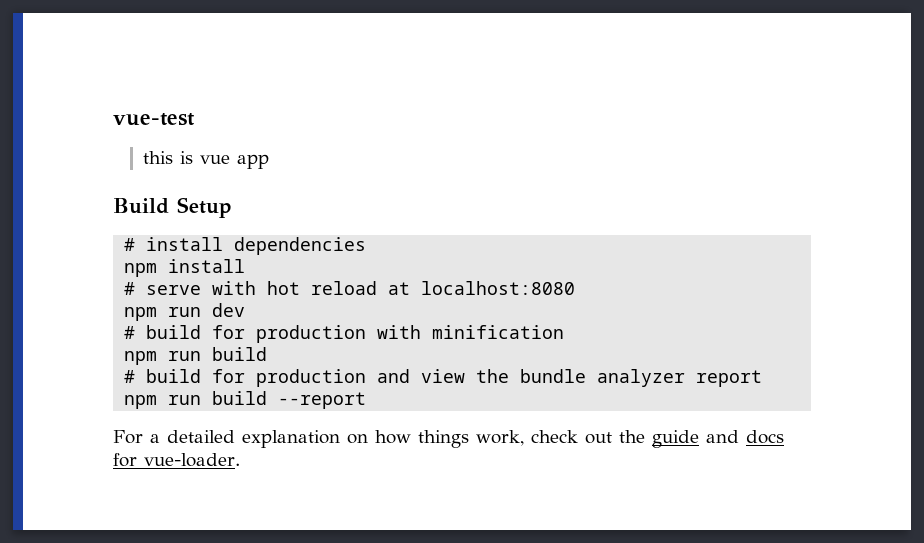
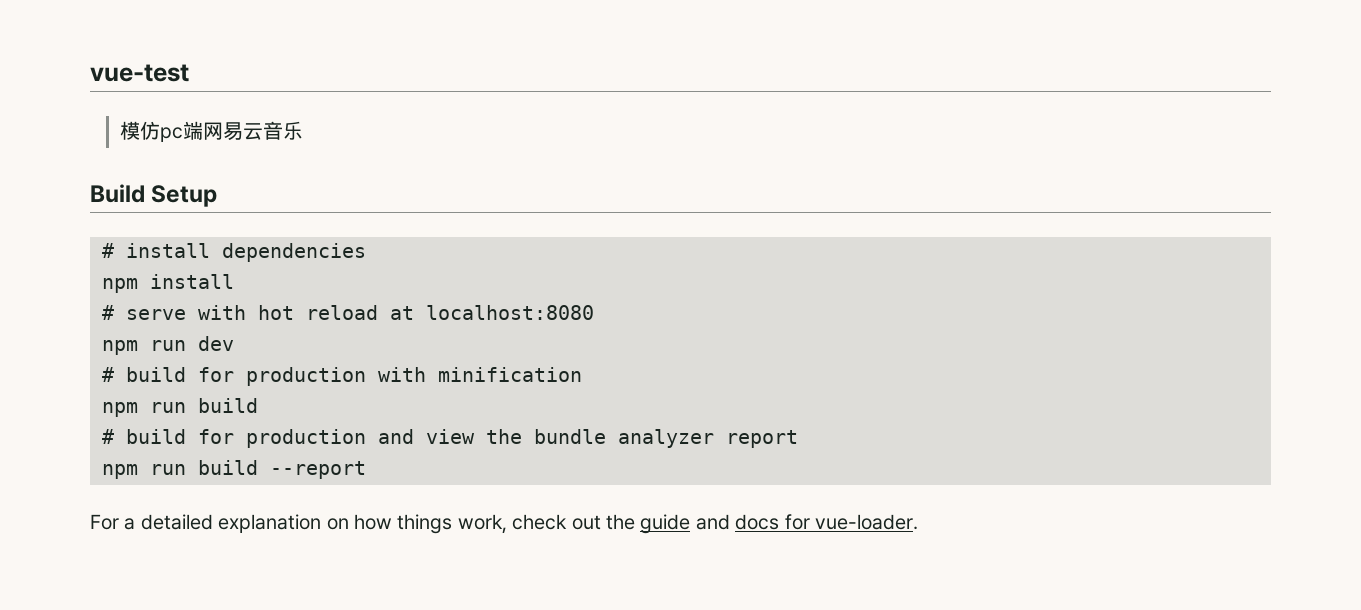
[143,151,270,169] this is vue app -> [120,121,304,142] 模仿pc端网易云音乐

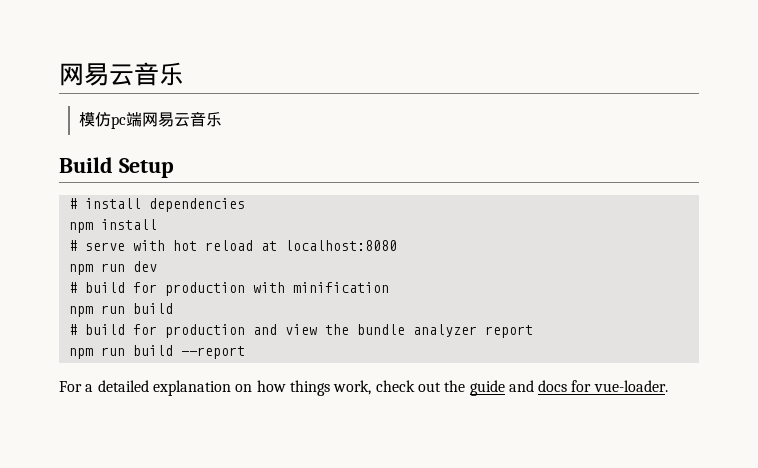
[90,64,189,82] vue-test -> [59,62,184,86] 网易云音乐

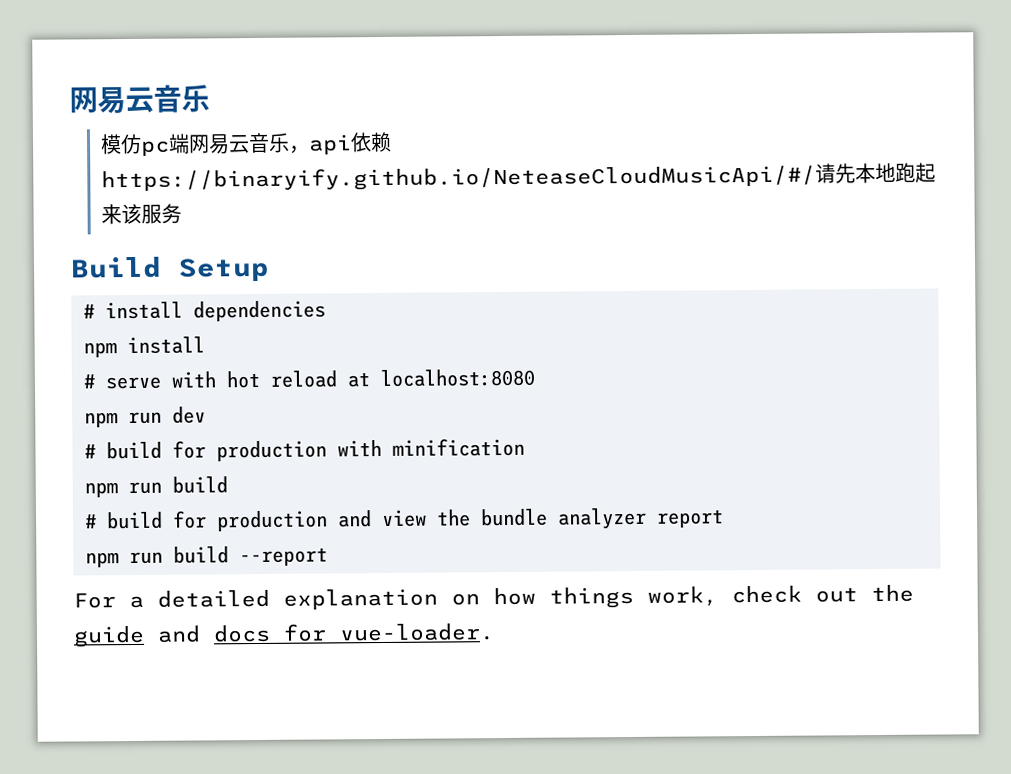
(222, 119) none -> [289,131,393,155] [101,162,937,193] [101,203,183,225] ，api依赖https://binaryify.github.io/NeteaseCloudMusicApi/#/请先本地跑起来该服务

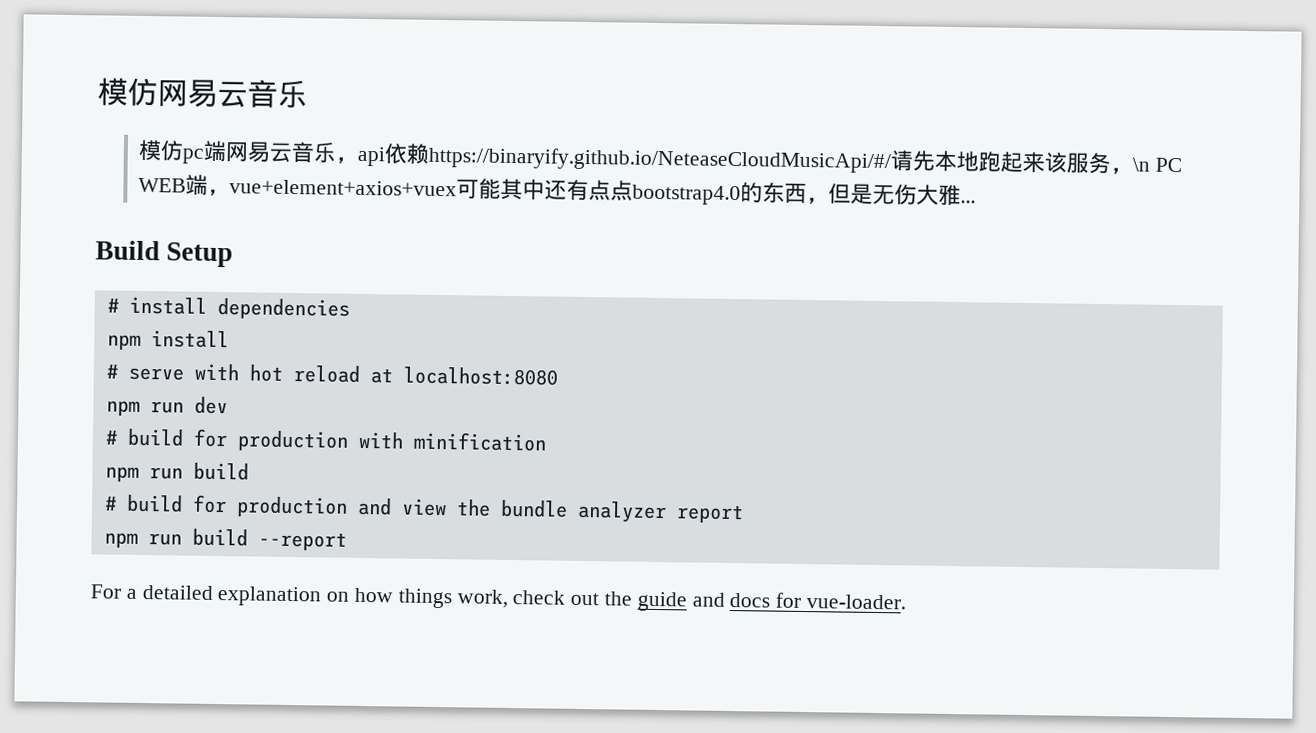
(69, 100) none -> [97,77,158,107] 模仿
(183, 213) none -> [1110,157,1183,175] [138,174,977,206] ，\n PC WEB端，vue+element+axios+vuex可能其中还有点点bootstrap4.0的东西，但是无伤大雅...

